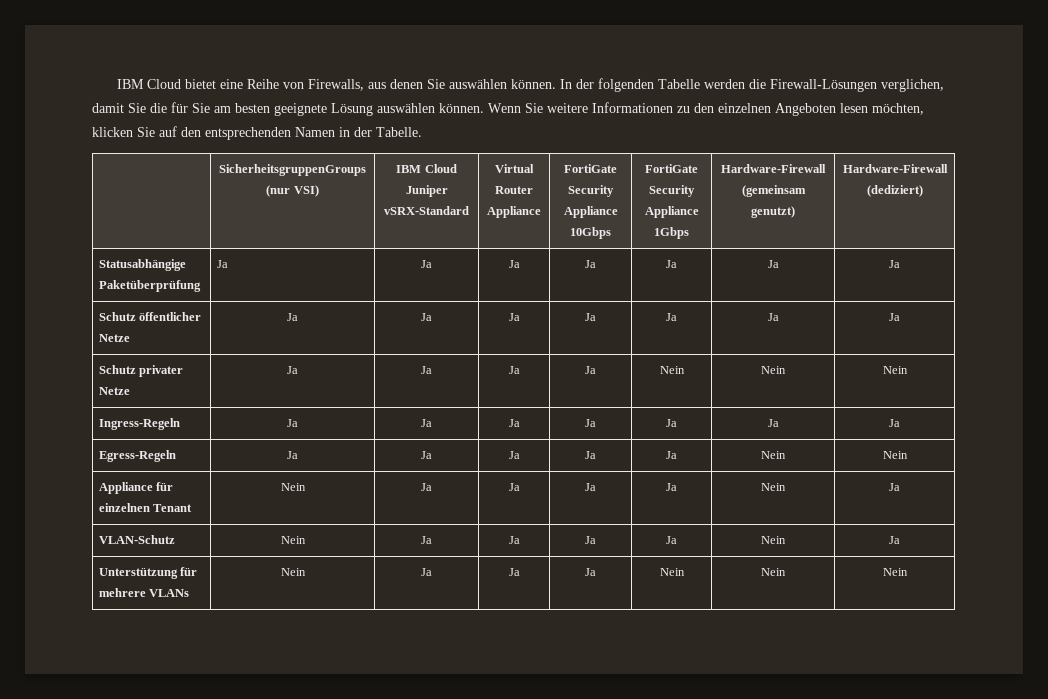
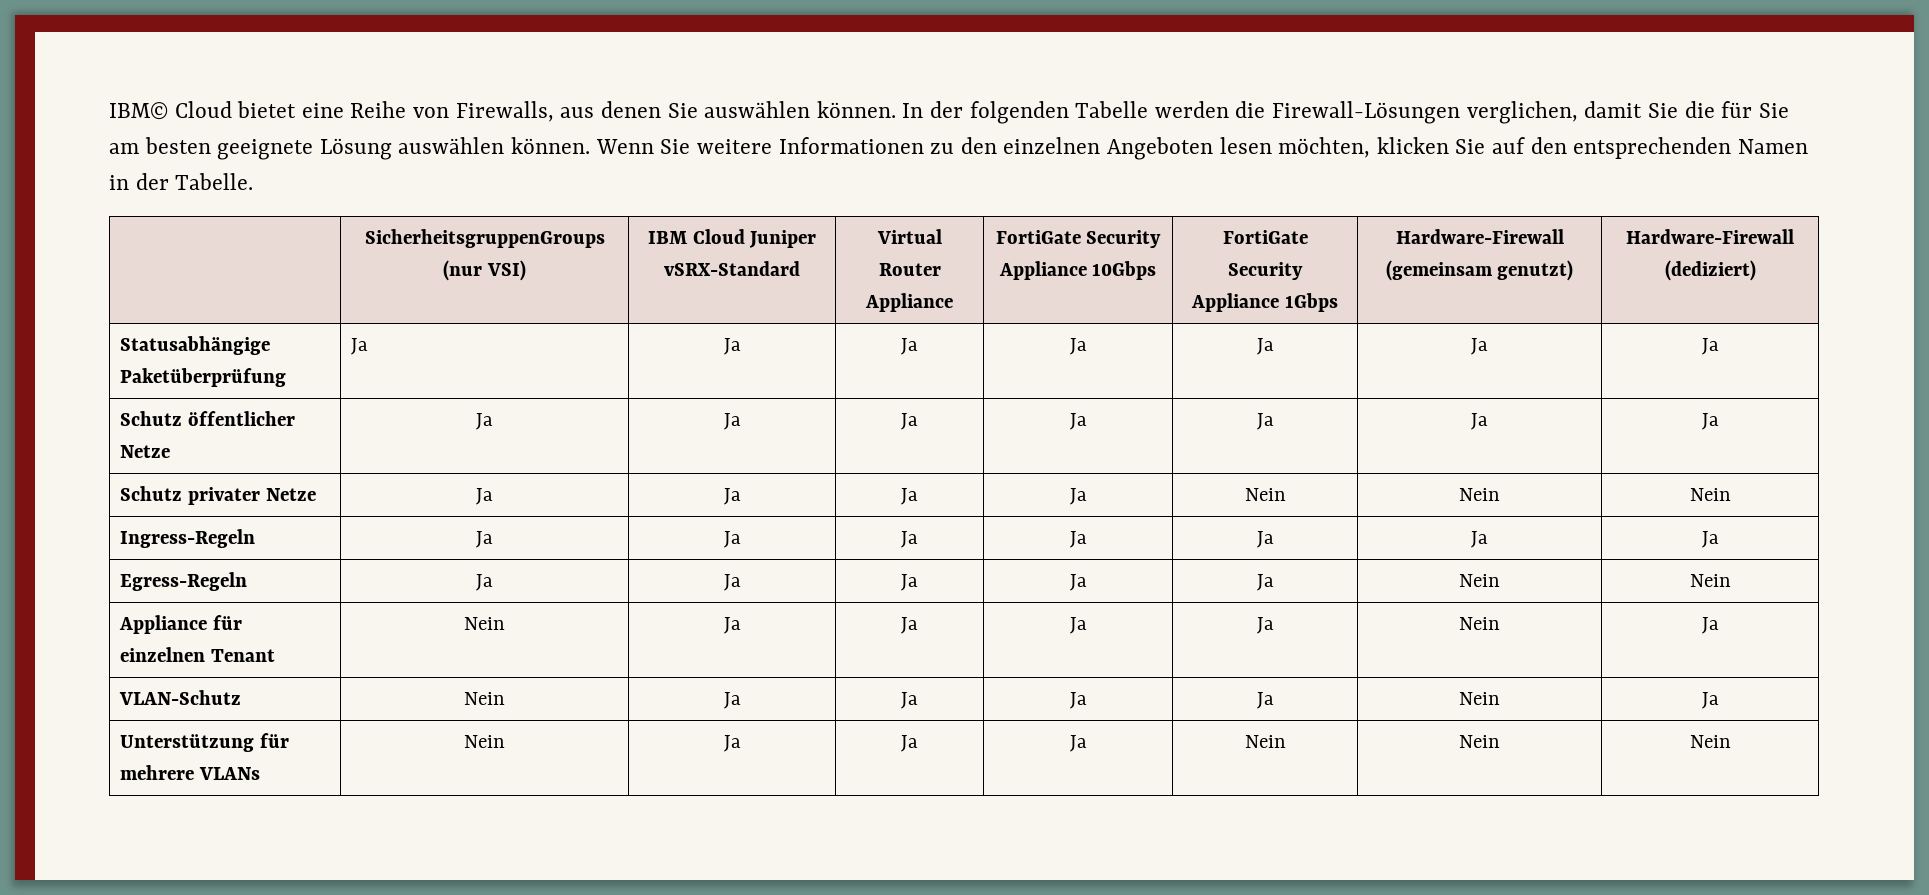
[117,79,145,89] IBM -> [109,102,168,120] IBM©

